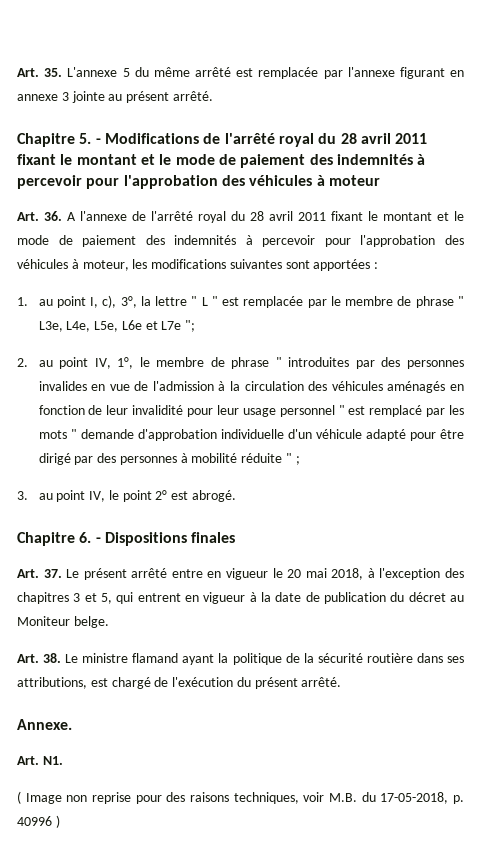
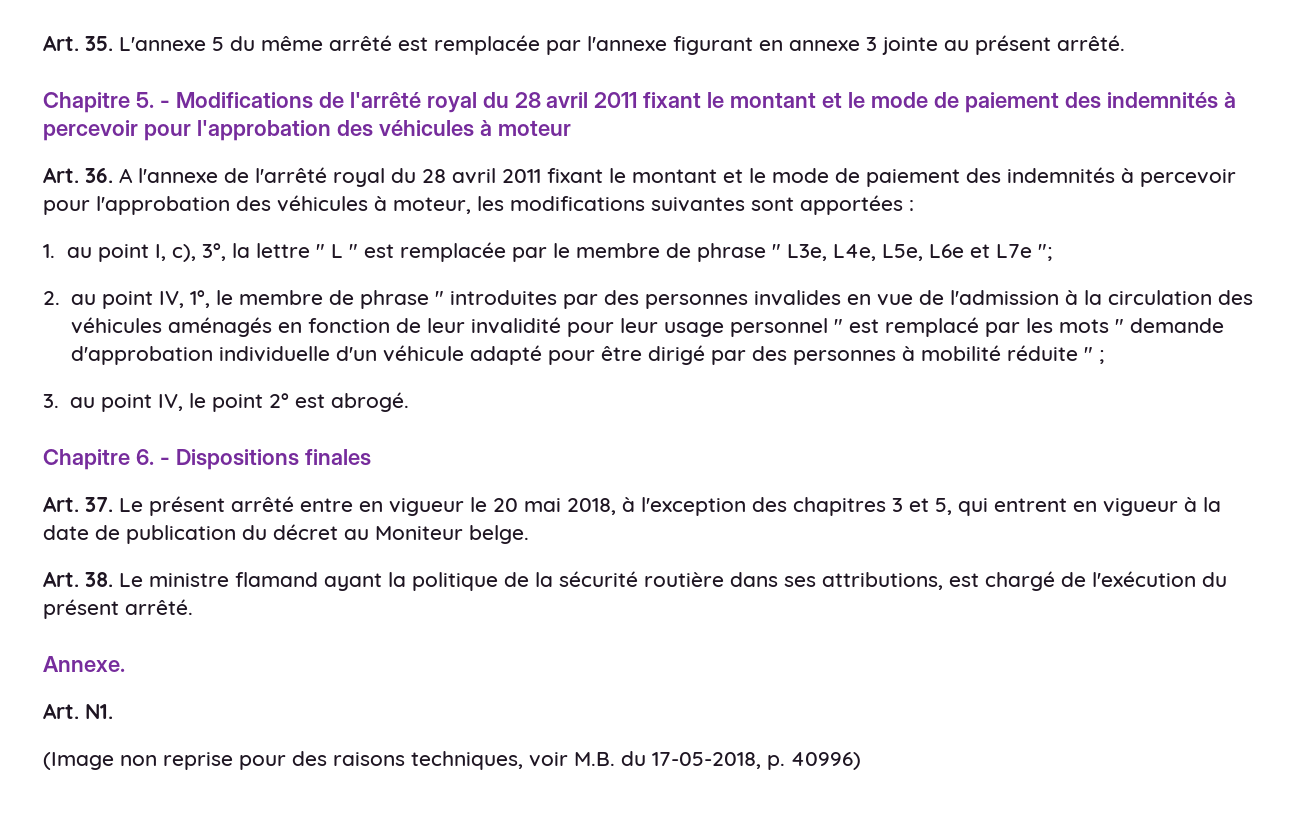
[17,791,62,804] ( Image -> [43,752,114,770] (Image
[17,815,60,828] 40996 ) -> [791,752,861,770] 40996)

